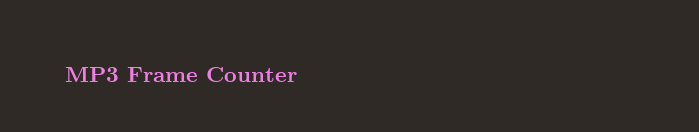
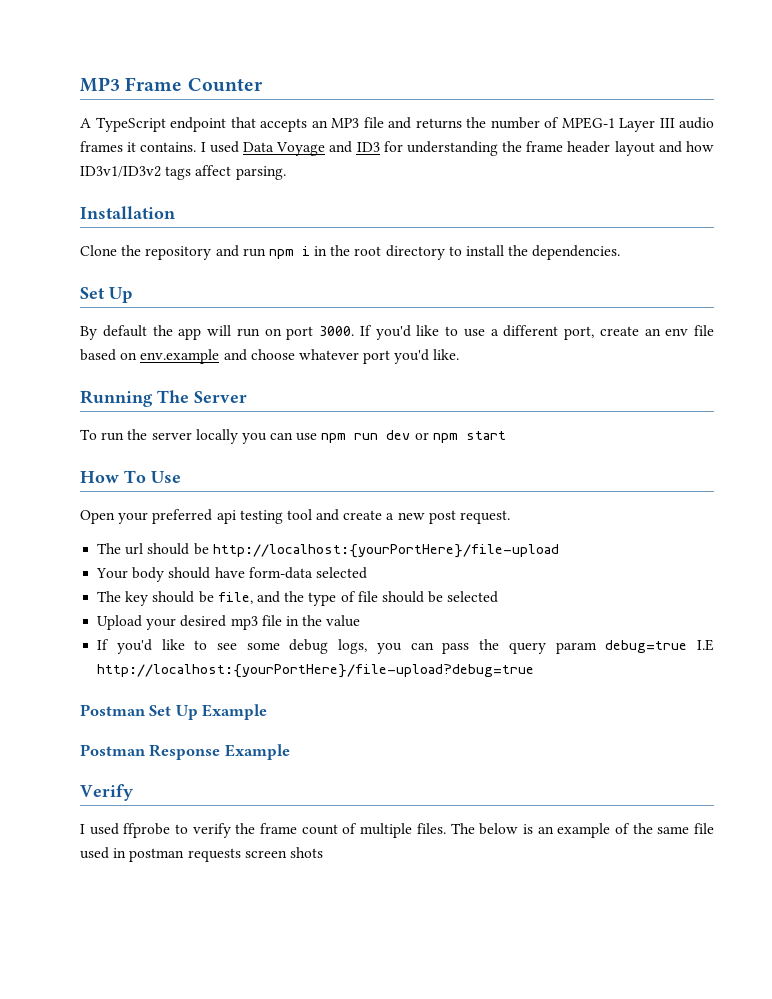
(297, 74) none -> [80,117,714,132] [80,141,714,156] [80,165,286,180] [80,206,175,219] [80,245,621,260] [80,287,132,303] [80,325,714,340] [80,349,460,364] [80,390,247,407] [80,429,506,444] [80,470,181,483] [80,509,511,524] [97,543,559,558] [96,567,367,582] [97,591,499,606] [97,615,361,630] [97,639,715,654] [97,664,535,678] [80,704,268,720] [80,744,290,760] [80,784,133,801] [80,823,715,838] [80,847,323,862] // A TypeScript endpoint that accepts an MP3 file and returns the number of MPEG-1 Layer III audio frames it contains. I used Data Voyage and ID3 for understanding the frame header layout and how ID3v1/ID3v2 tags affect parsing. // Installation // Clone the repository and run npm i in the root directory to install the dependencies. // Set Up // By default the app will run on port 3000. If you'd like to use a different port, create an env file based on env.example and choose whatever port you'd like. // Running The Server // To run the server locally you can use npm run dev or npm start // How To Use // Open your preferred api testing tool and create a new post request. // The url should be http://localhost:{yourPortHere}/file-upload // Your body should have form-data selected // The key should be file, and the type of file should be selected // Upload your desired mp3 file in the value // If you'd like to see some debug logs, you can pass the query param debug=true I.E http://localhost:{yourPortHere}/file-upload?debug=true // Postman Set Up Example // Postman Response Example // Verify // I used ffprobe to verify the frame count of multiple files. The below is an example of the same file used in postman requests screen shots

